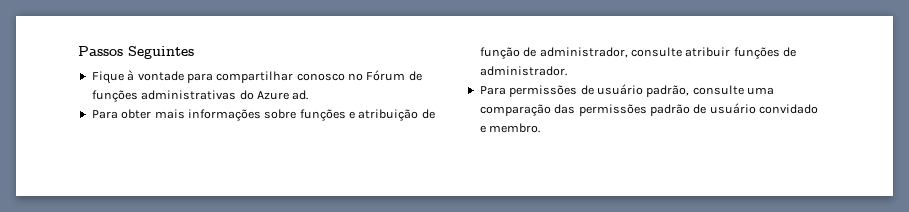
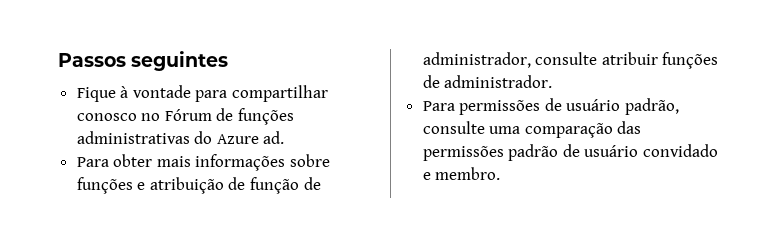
[128,46,194,59] Seguintes -> [131,51,229,71] seguintes

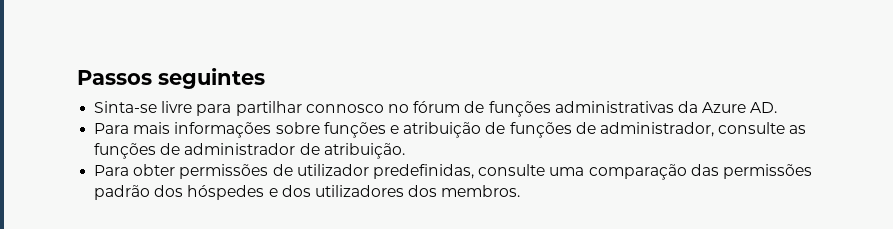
[76,85,329,102] [76,108,295,125] [76,131,285,144] [76,154,153,167] Fique à vontade para compartilhar conosco no Fórum de funções administrativas do Azure ad. // Para obter -> [94,101,778,117] [94,123,130,134] Sinta-se livre para partilhar connosco no fórum de funções administrativas da Azure AD. // Para
[250,177,300,194] função -> [509,122,572,138] funções
[601,52,719,69] [422,75,553,88] [422,101,455,111] atribuir funções de administrador. // Para -> [789,125,807,134] [94,143,405,159] [94,164,176,176] as funções de administrador de atribuição. // Para obter
[566,98,680,115] usuário padrão, -> [296,164,474,179] utilizador predefinidas,
[562,144,719,157] [422,167,501,180] de usuário convidado e membro. -> [154,185,521,200] dos hóspedes e dos utilizadores dos membros.

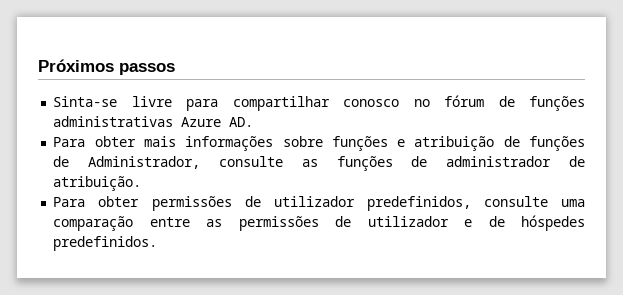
[77,68,265,89] Passos seguintes -> [38,59,175,75] Próximos passos
[235,101,384,116] partilhar connosco -> [232,96,400,111] compartilhar conosco
[677,101,698,113] da -> (174, 121) none
(130, 128) none -> [94,136,136,147] obter
[599,122,714,137] administrador, -> [88,156,201,169] Administrador,
[372,164,474,179] predefinidas, -> [366,196,471,211] predefinidos,
[690,164,812,179] [94,185,521,200] das permissões padrão dos hóspedes e dos utilizadores dos membros. -> [149,215,585,231] [53,236,158,251] entre as permissões de utilizador e de hóspedes predefinidos.

